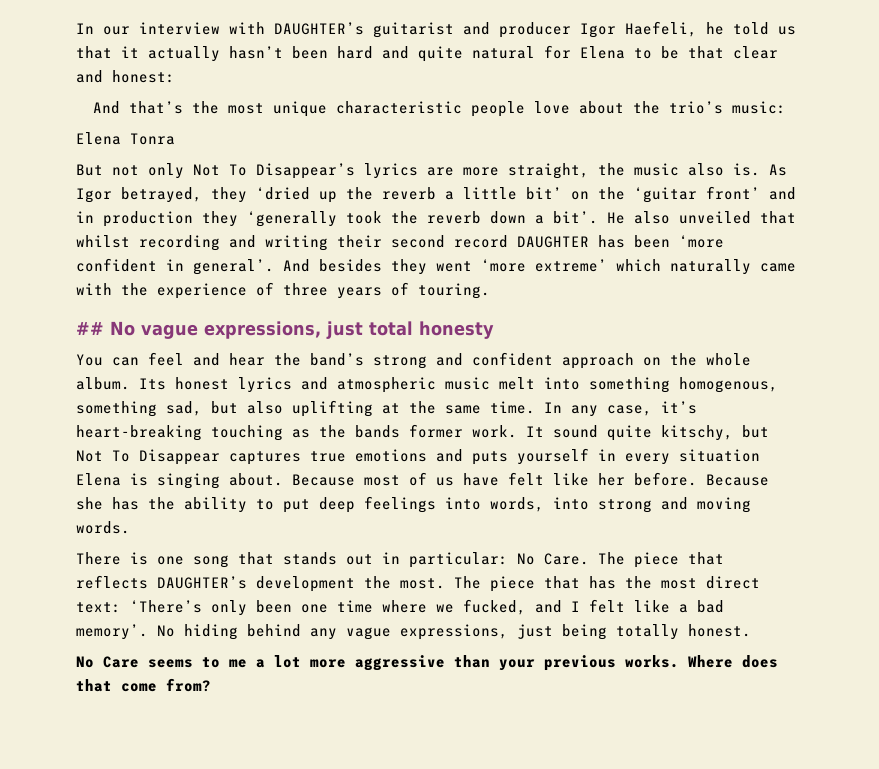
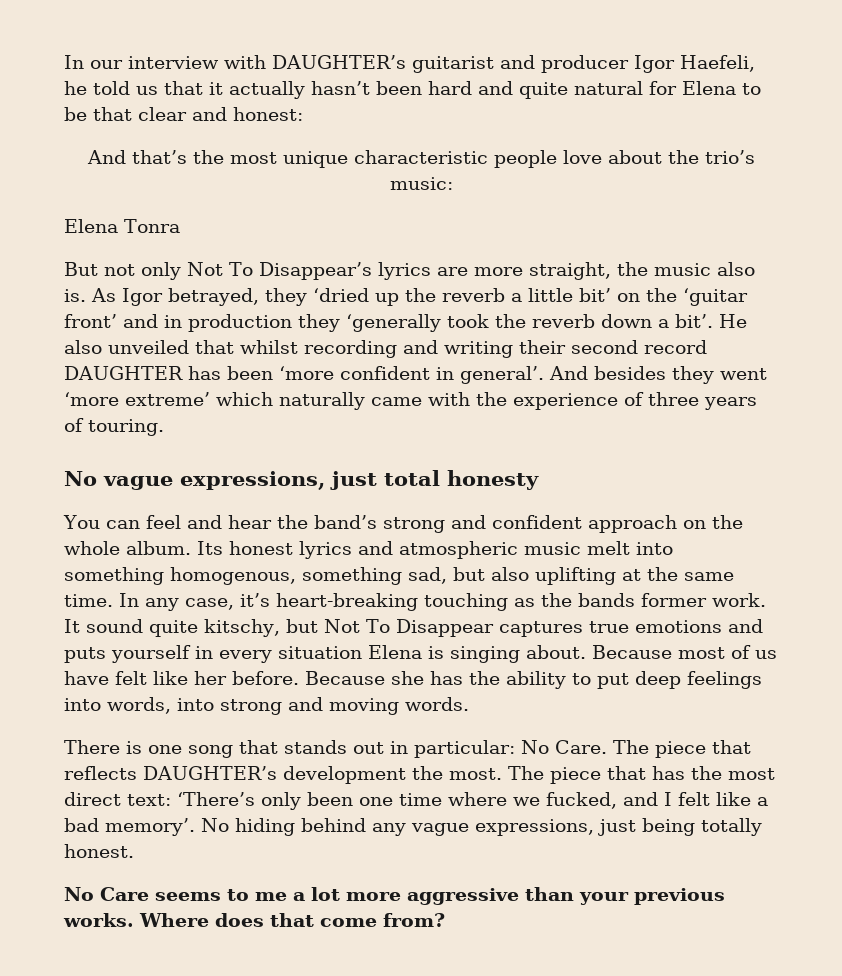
[76,322,104,335] ## -> (164, 427) none

